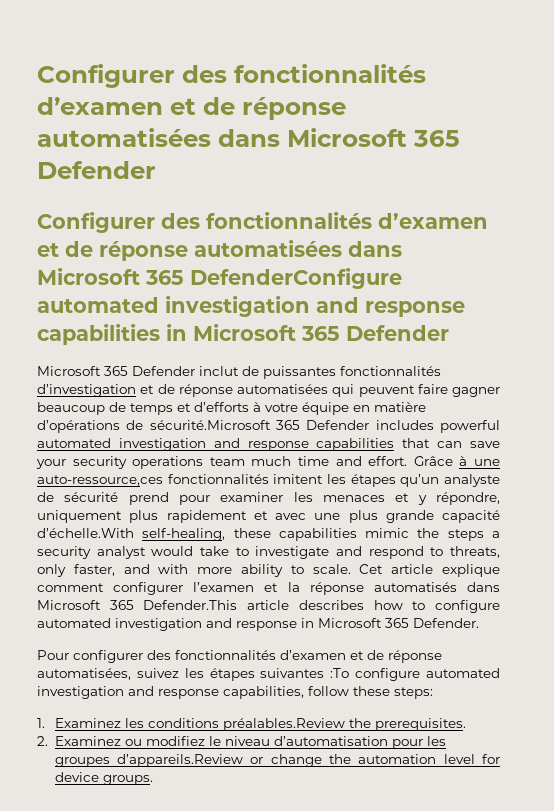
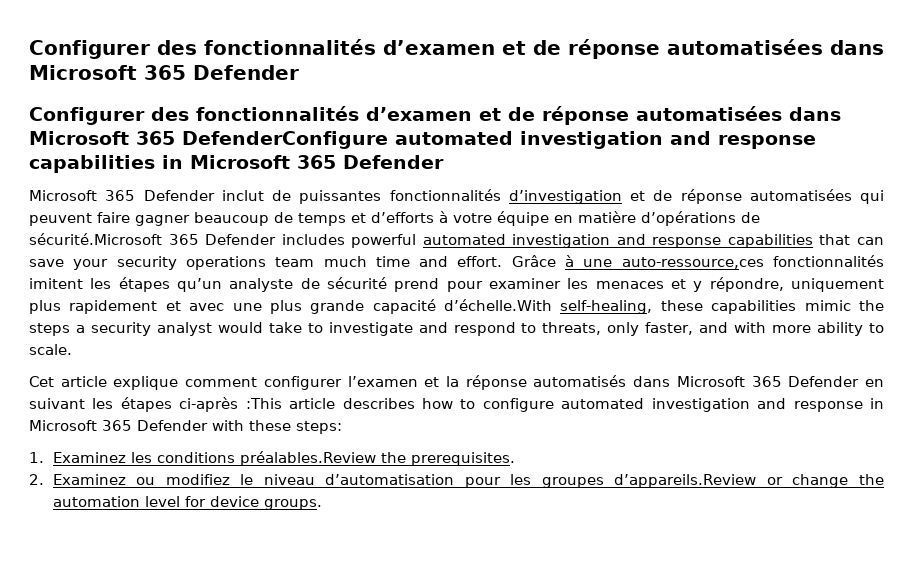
(351, 569) none -> (72, 349) //
[143,600,238,610] Defender.This -> [788,376,884,387] [29,397,282,412] Defender en suivant les étapes ci-après :This
[413,618,479,628] [37,650,442,663] [37,668,500,681] [37,686,349,699] Defender. // Pour configurer des fonctionnalités d’examen et de réponse automatisées, suivez les étapes suivantes :To configure automated investigation and response capabilities, follow -> [137,420,244,431] Defender with

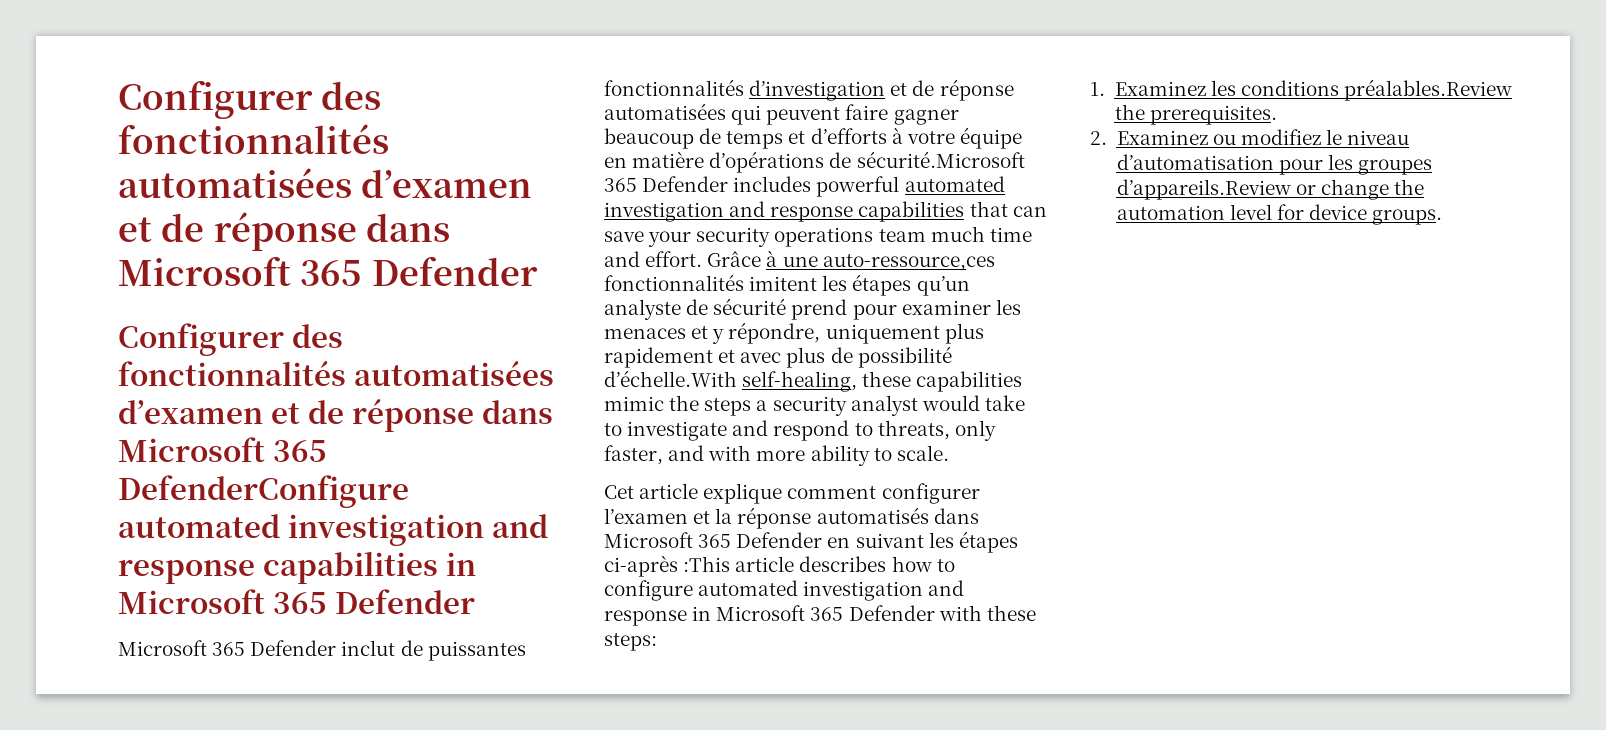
[29,39,823,59] Configurer des fonctionnalités d’examen et de réponse automatisées -> [118,81,382,119] [118,124,389,154] [118,168,533,198] [118,212,357,251] Configurer des fonctionnalités automatisées d’examen et de réponse
[366,106,782,125] d’examen et de réponse automatisées -> [353,361,554,386] [118,399,474,432] automatisées d’examen et de réponse
[232,299,436,314] une plus grande capacité -> [786,346,952,368] plus de possibilité

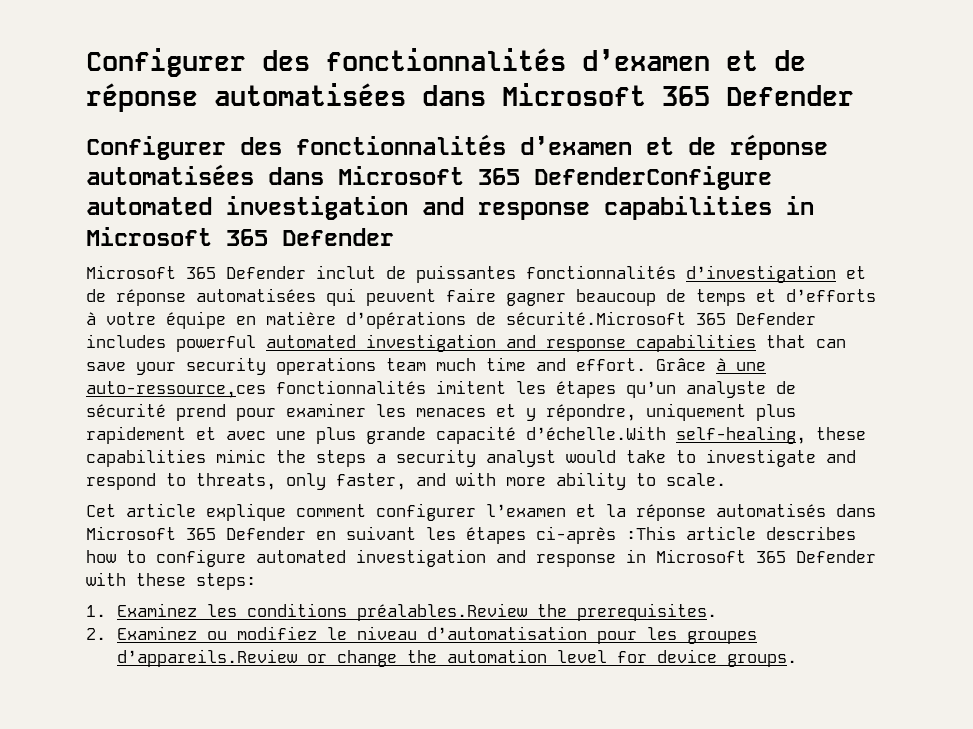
[118,81,382,119] [118,124,389,154] [118,168,533,198] [118,212,357,251] Configurer des fonctionnalités automatisées d’examen et de réponse -> [86,48,806,77] [86,83,406,112] Configurer des fonctionnalités d’examen et de réponse automatisées
[353,361,554,386] [118,399,474,432] automatisées d’examen et de réponse -> [520,134,828,160] [86,164,254,185] d’examen et de réponse automatisées
[786,346,952,368] plus de possibilité -> [276,426,516,444] une plus grande capacité

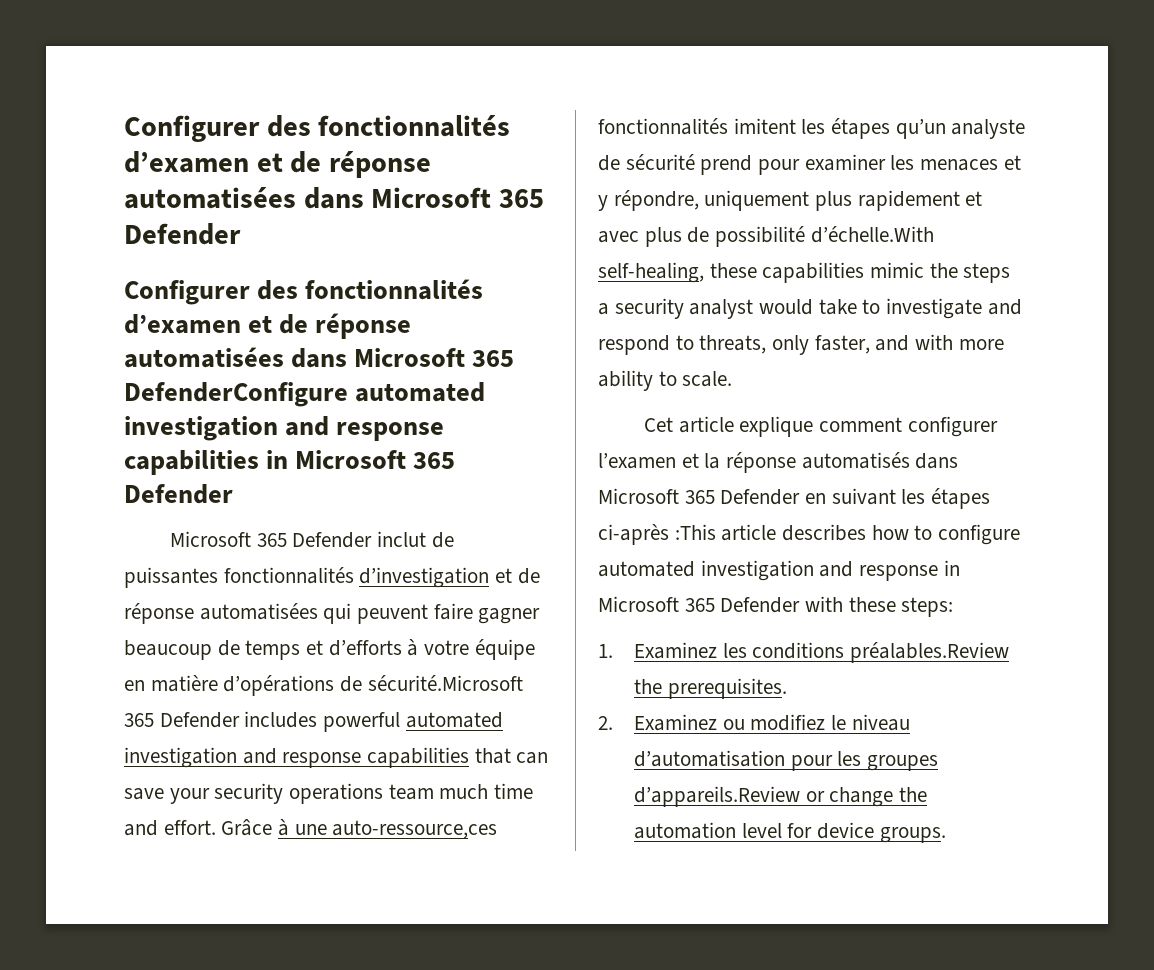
[276,426,516,444] une plus grande capacité -> [644,226,806,247] plus de possibilité

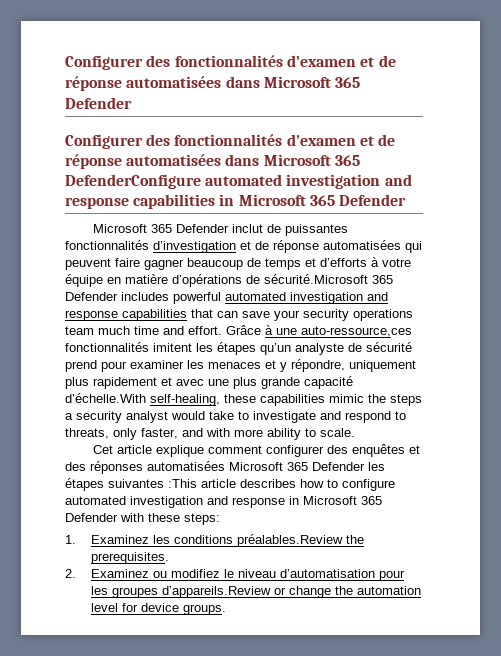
[644,226,806,247] plus de possibilité -> [208,376,353,389] une plus grande capacité
[598,452,959,473] [598,488,991,509] [598,524,669,545] l’examen et la réponse automatisés dans Microsoft 365 Defender en suivant les étapes ci-après -> [327,444,421,457] [65,461,385,474] [65,478,164,491] des enquêtes et des réponses automatisées Microsoft 365 Defender les étapes suivantes

